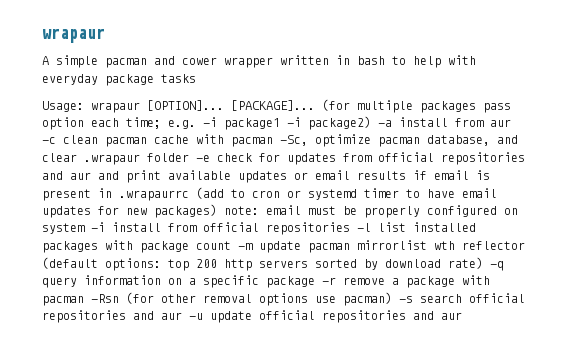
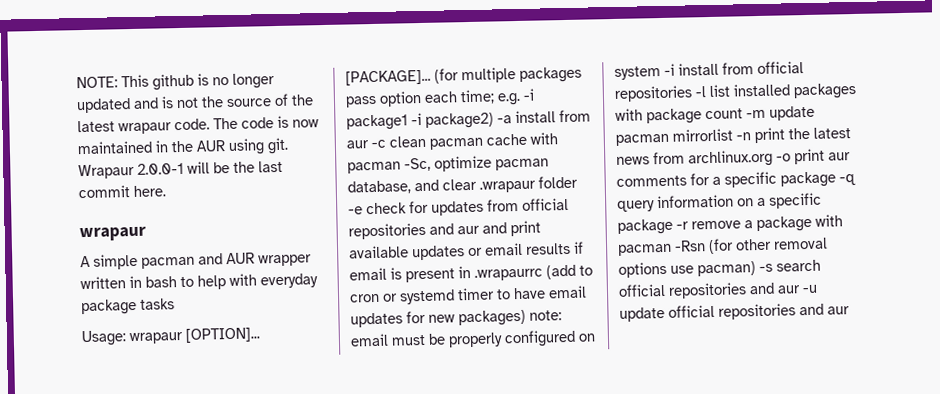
(42, 35) none -> [76,73,275,91] [76,93,314,114] [77,115,319,135] [77,137,289,155] [78,160,283,180] [78,185,166,199] NOTE: This github is no longer updated and is not the source of the latest wrapaur code. The code is now maintained in the AUR using git. Wrapaur 2.0.0-1 will be the last commit here. //
[182,57,217,65] cower -> [226,252,255,265] AUR
[434,241,525,250] [42,257,483,271] wth reflector (default options: top 200 http servers sorted by download rate) -> [736,127,851,144] [616,148,851,168] [616,171,836,188] -n print the latest news from archlinux.org -o print aur comments for a specific package

